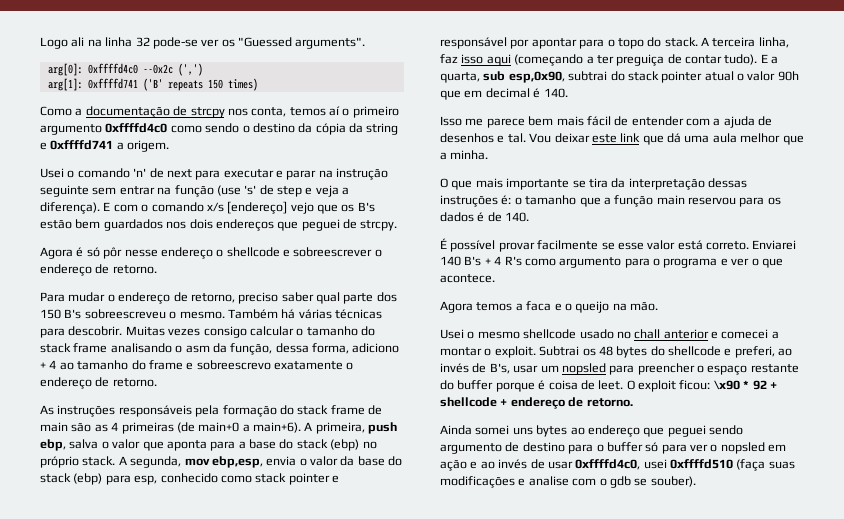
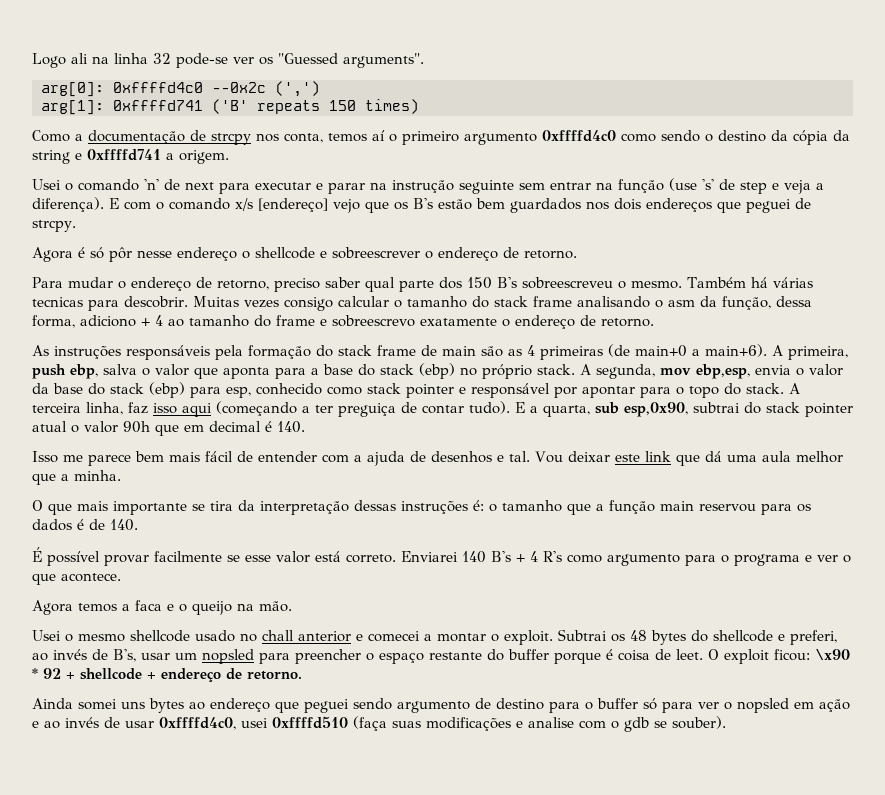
[335,309,382,319] técnicas -> [32,297,83,307] tecnicas

